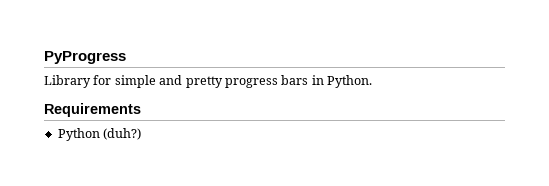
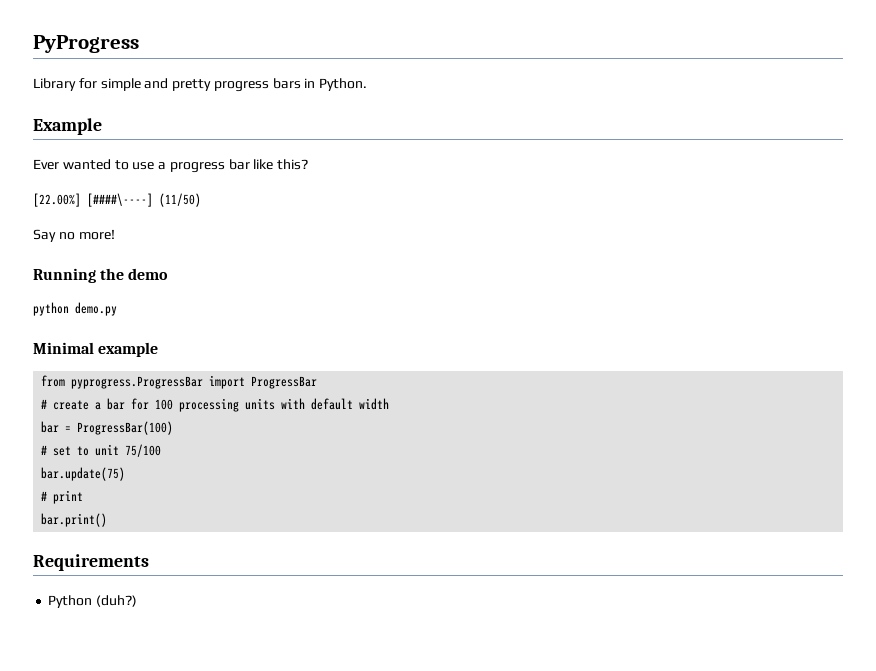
(372, 81) none -> [33,118,102,135] [33,159,309,173] [33,193,201,207] [33,229,115,242] [33,268,169,283] [33,302,117,316] [33,342,159,357] [41,375,318,389] [41,398,390,412] [41,421,174,435] [41,444,162,457] [41,467,126,481] [41,490,84,504] [41,513,108,527] // Example // Ever wanted to use a progress bar like this? // [22.00%] [####\----] (11/50) // Say no more! // Running the demo // python demo.py // Minimal example // from pyprogress.ProgressBar import ProgressBar // # create a bar for 100 processing units with default width // bar = ProgressBar(100) // # set to unit 75/100 // bar.update(75) // # print // bar.print()

